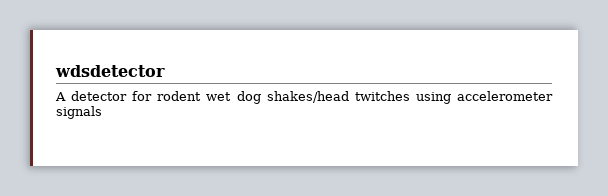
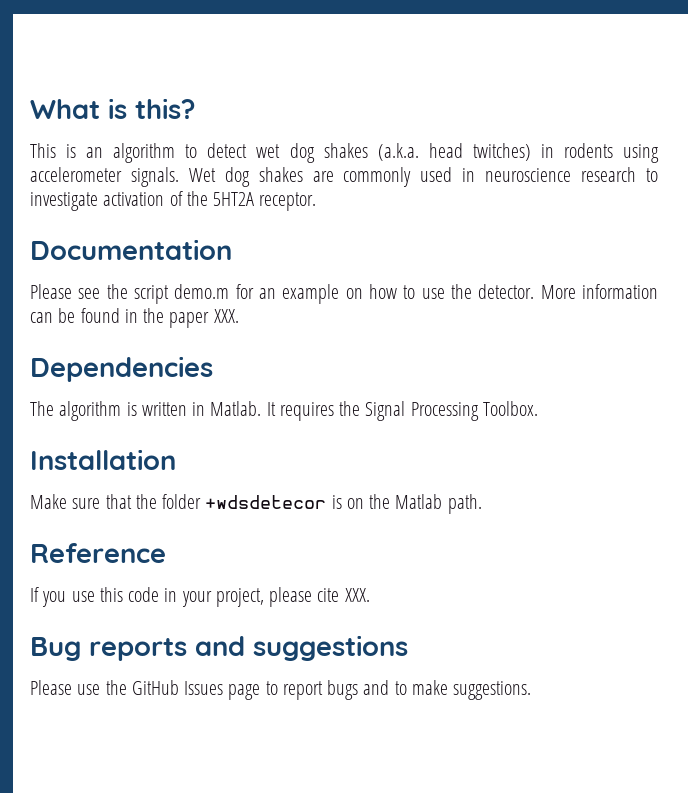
[55,65,165,77] [55,91,553,104] [56,106,102,119] wdsdetector // A detector for rodent wet dog shakes/head twitches using accelerometer signals -> [30,98,196,119] [30,143,659,163] [30,167,658,187] [30,191,317,211] [30,239,232,260] [30,284,658,304] [30,308,239,328] [30,356,213,382] [30,401,538,421] [30,449,176,470] [30,494,482,514] [30,543,166,563] [30,587,370,607] [30,635,408,661] [30,680,532,700] What is this? // This is an algorithm to detect wet dog shakes (a.k.a. head twitches) in rodents using accelerometer signals. Wet dog shakes are commonly used in neuroscience research to investigate activation of the 5HT2A receptor. // Documentation // Please see the script demo.m for an example on how to use the detector. More information can be found in the paper XXX. // Dependencies // The algorithm is written in Matlab. It requires the Signal Processing Toolbox. // Installation // Make sure that the folder +wdsdetecor is on the Matlab path. // Reference // If you use this code in your project, please cite XXX. // Bug reports and suggestions // Please use the GitHub Issues page to report bugs and to make suggestions.

